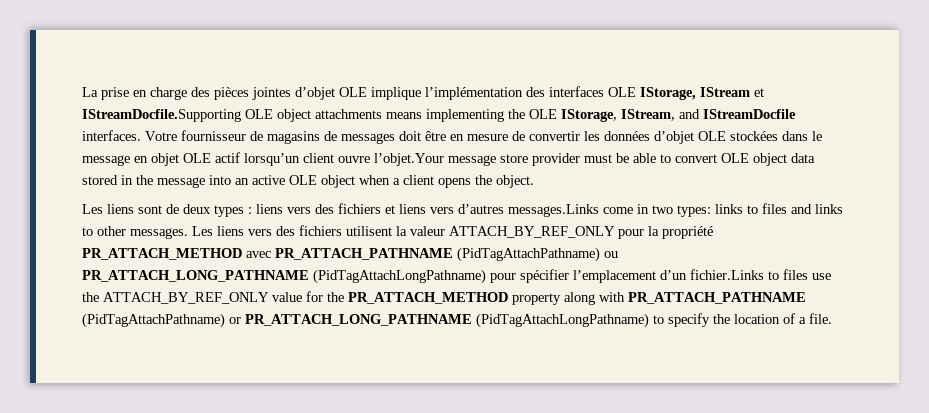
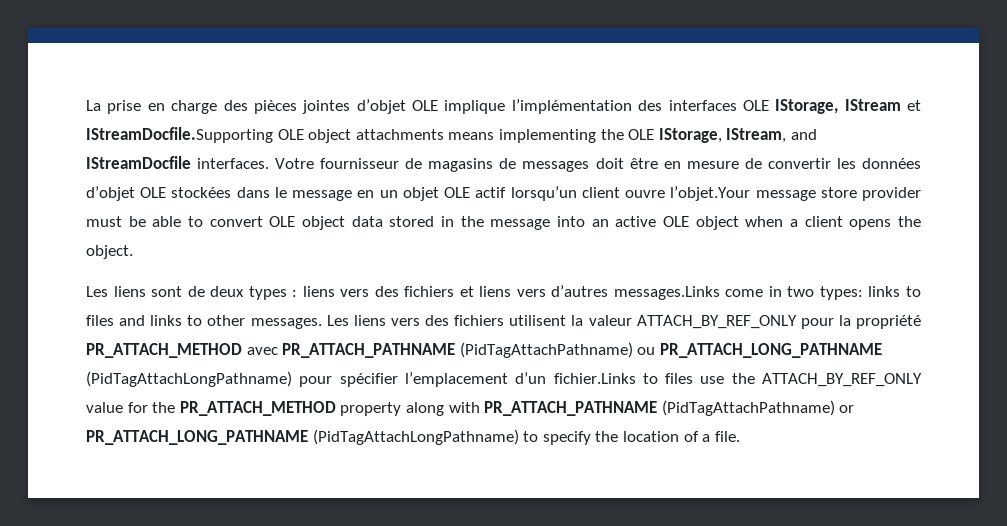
(148, 159) none -> [379,190,398,198] un

